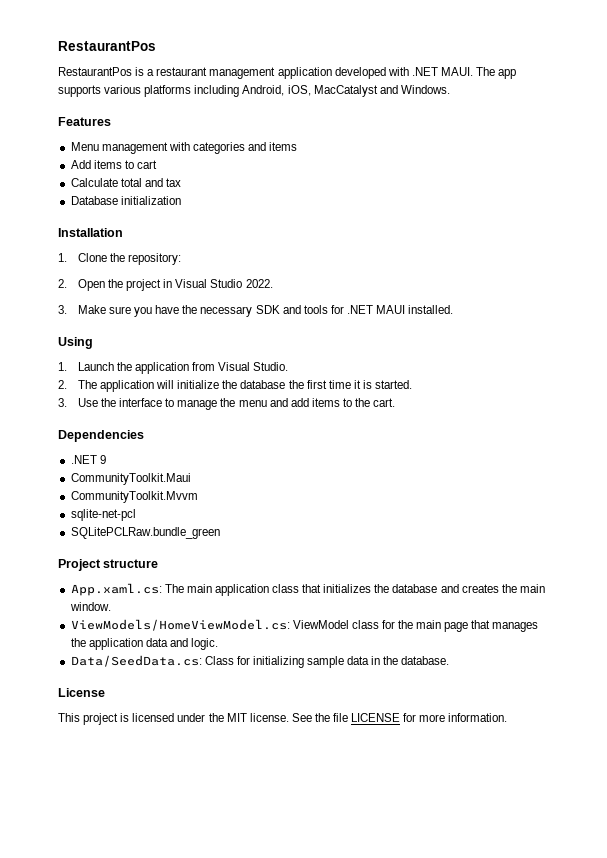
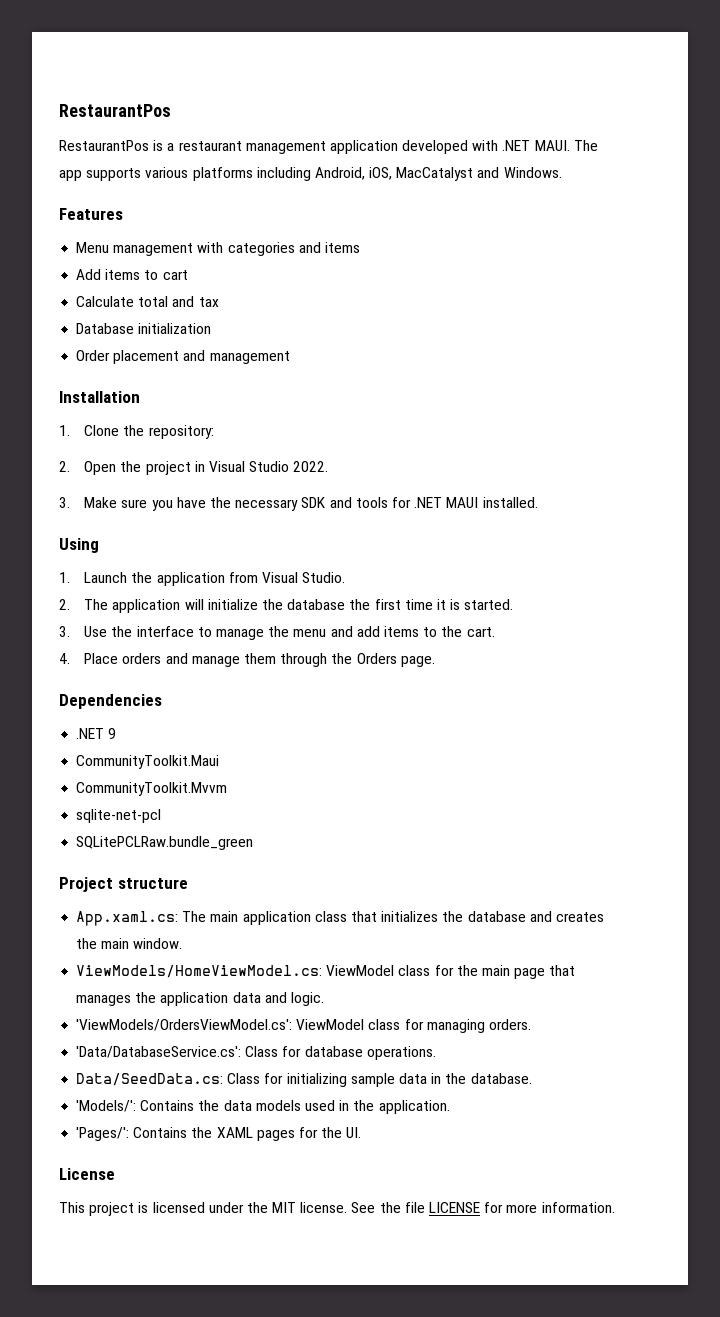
(181, 200) none -> [76,350,290,364] // Order placement and management
(396, 402) none -> [59,653,435,667] // 4. Place orders and manage them through the Orders page.
(219, 644) none -> [76,1019,531,1033] [76,1046,436,1060] // 'ViewModels/OrdersViewModel.cs': ViewModel class for managing orders. // 'Data/DatabaseService.cs': Class for database operations.
(450, 660) none -> [76,1100,450,1114] [76,1127,362,1141] // 'Models/': Contains the data models used in the application. // 'Pages/': Contains the XAML pages for the UI.

